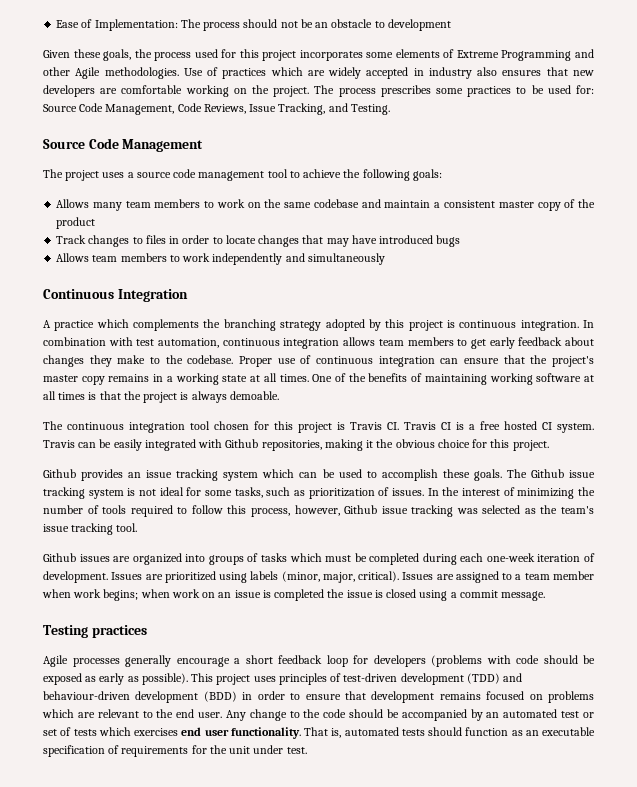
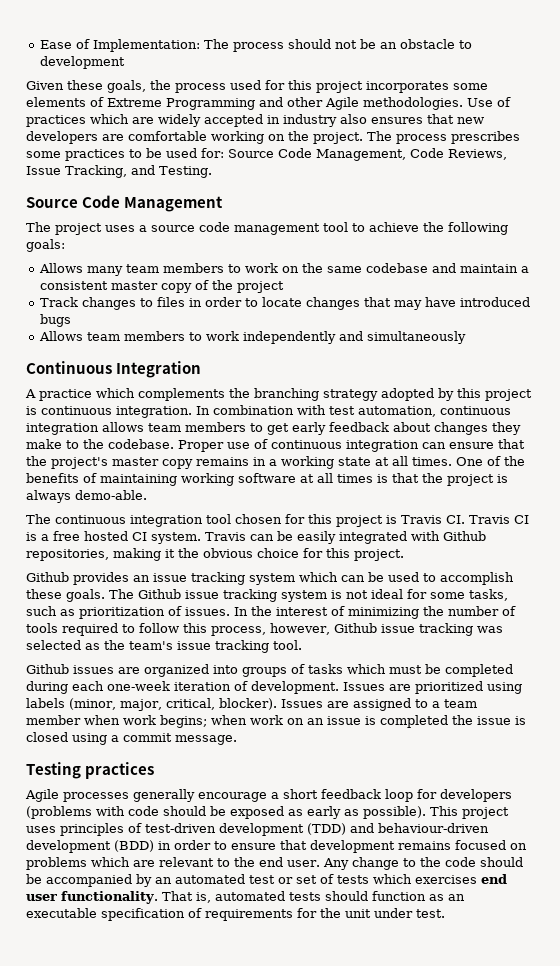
[56,217,96,229] product -> [237,281,285,293] project
[229,391,279,400] demoable. -> [75,490,147,500] demo-able.
[358,571,400,582] critical). -> [165,698,277,710] critical, blocker).

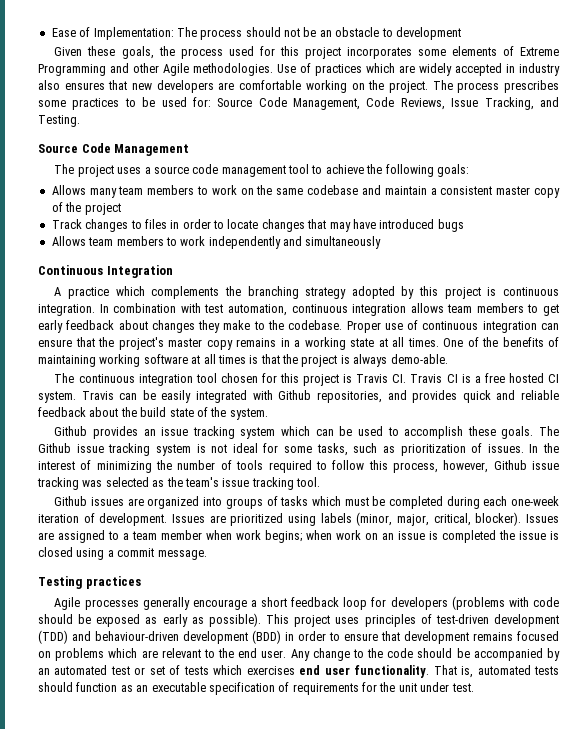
[113,548,404,561] making it the obvious choice for this project. -> [387,390,560,403] [38,407,268,420] and provides quick and reliable feedback about the build state of the system.

